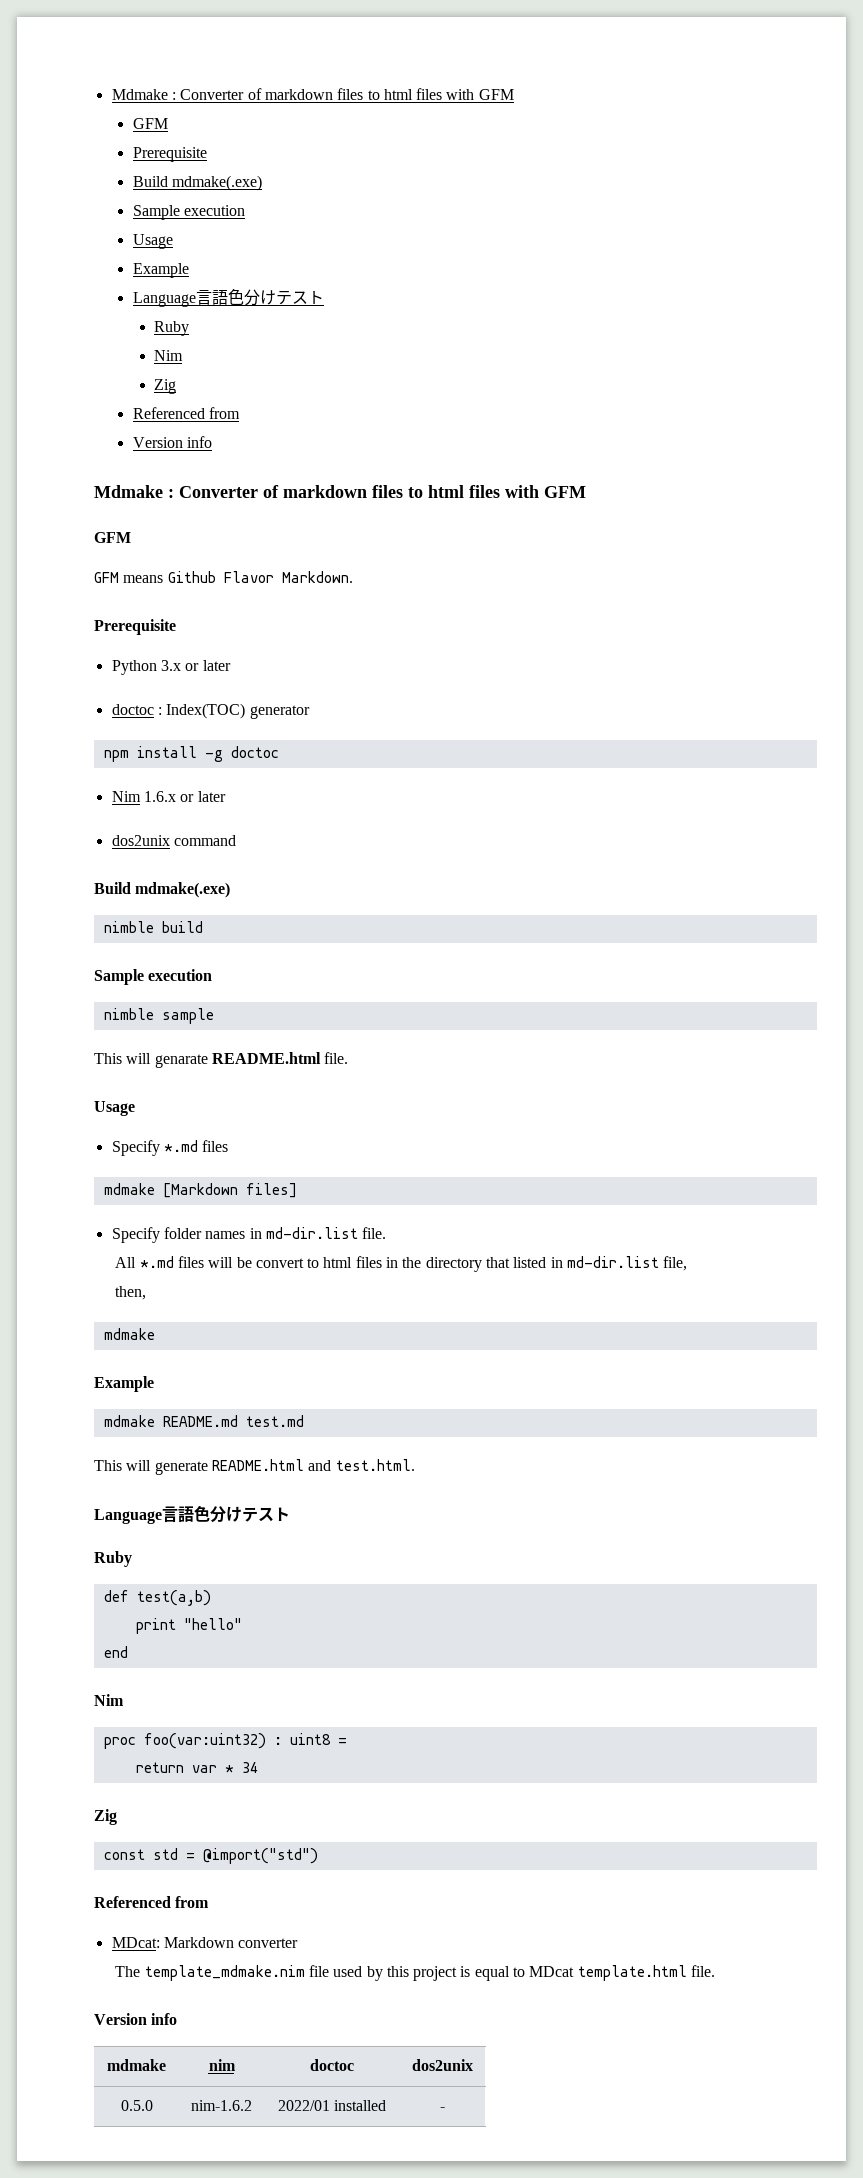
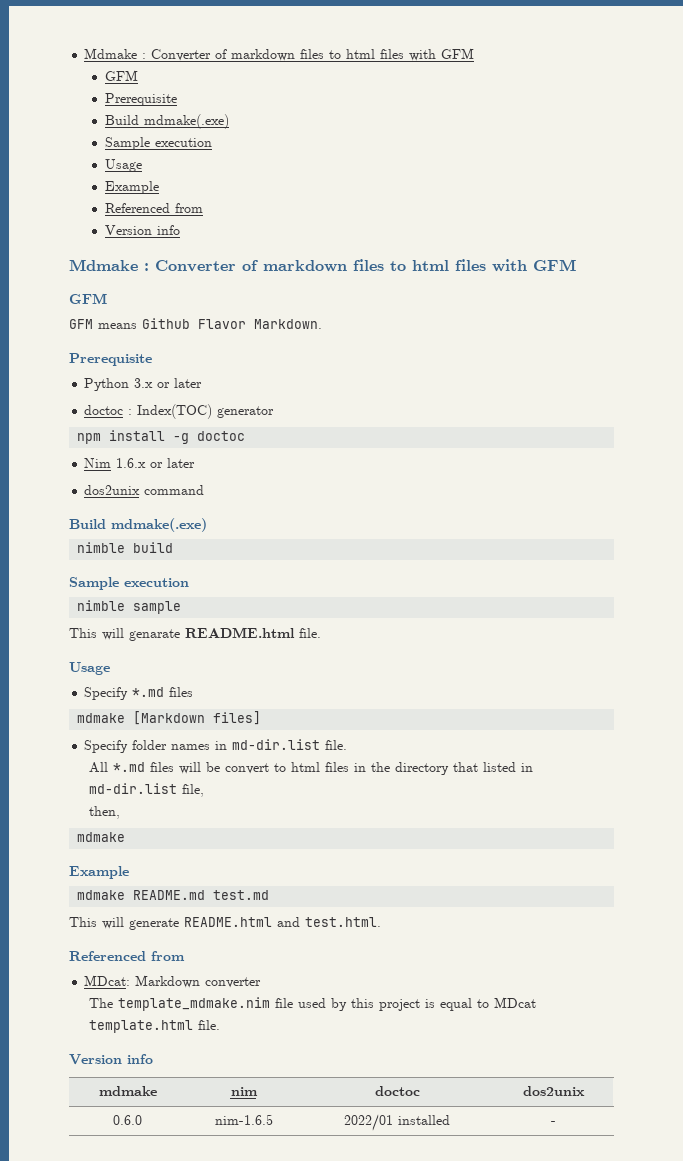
[132,289,324,307] [154,321,190,336] [154,350,184,361] [154,379,177,394] // Language言語色分けテスト // Ruby // Nim // Zig -> (159, 187) none
[94,1505,290,1524] [94,1551,132,1567] [103,1590,211,1606] [135,1618,242,1634] [103,1646,128,1658] [94,1694,124,1706] [103,1733,347,1749] [135,1762,258,1773] [94,1809,117,1825] [103,1848,318,1864] // Language言語色分けテスト // Ruby // def test(a,b) // print "hello" // end // Nim // proc foo(var:uint32) : uint8 = // return var * 34 // Zig // const std = @import("std") -> (381, 922) none
[120,2100,153,2111] [191,2100,252,2111] 0.5.0 | nim-1.6.2 -> [113,1115,142,1125] [214,1114,273,1125] 0.6.0 | nim-1.6.5

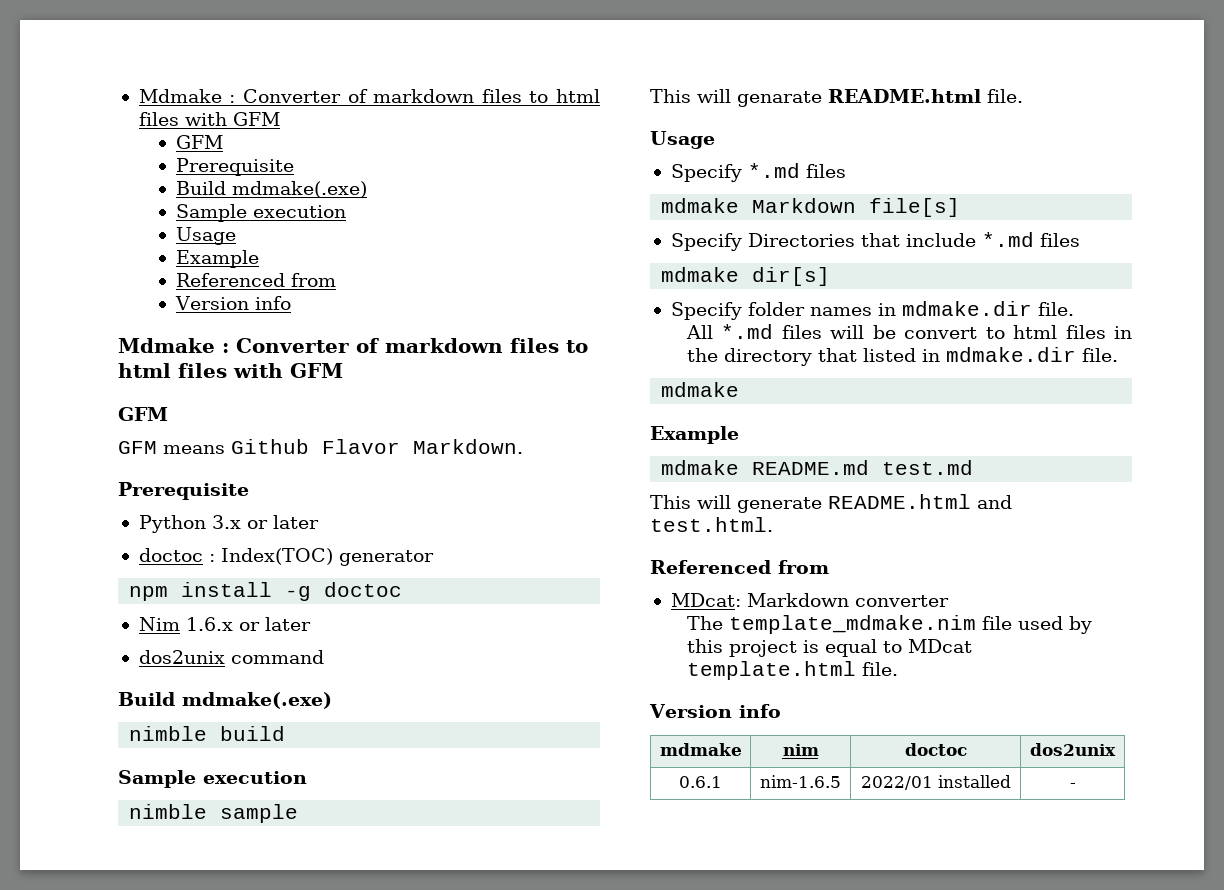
[133,711,262,725] [Markdown files] -> [752,198,961,217] [670,232,1080,251] [661,267,831,286] Markdown file[s] // Specify Directories that include *.md files // mdmake dir[s]
[232,739,321,750] md-dir.list -> [901,301,1032,316] mdmake.dir
[89,783,205,797] [89,806,121,819] md-dir.list file, // then, -> [946,347,1119,362] mdmake.dir file.
[113,1115,142,1125] 0.6.0 -> [679,776,722,788] 0.6.1

